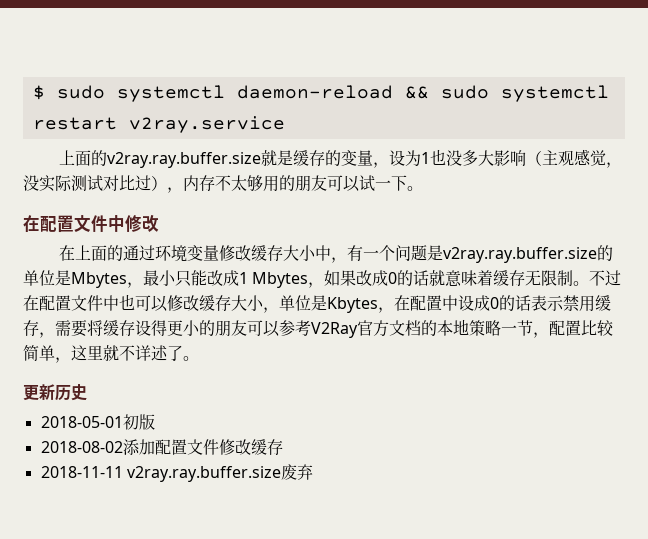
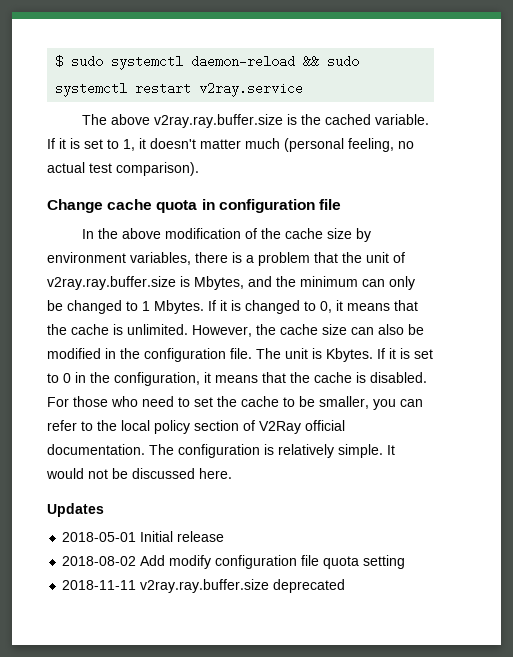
[58,149,622,168] [23,175,423,193] [23,214,159,233] [58,245,613,263] [23,270,622,288] [23,294,611,313] [23,319,614,338] [23,345,199,363] [23,384,87,401] 上面的v2ray.ray.buffer.size就是缓存的变量，设为1也没多大影响（主观感觉，没实际测试对比过），内存不太够用的朋友可以试一下。 // 在配置文件中修改 // 在上面的通过环境变量修改缓存大小中，有一个问题是v2ray.ray.buffer.size的单位是Mbytes，最小只能改成1 Mbytes，如果改成0的话就意味着缓存无限制。不过在配置文件中也可以修改缓存大小，单位是Kbytes，在配置中设成0的话表示禁用缓存，需要将缓存设得更小的朋友可以参考V2Ray官方文档的本地策略一节，配置比较简单，这里就不详述了。 // 更新历史 -> [82,114,430,128] [47,138,414,152] [47,162,199,176] [47,199,341,213] [82,228,372,242] [47,252,405,266] [47,276,415,290] [47,300,418,314] [47,324,424,337] [47,348,433,362] [47,372,427,386] [47,396,423,410] [47,420,345,434] [47,444,395,458] [46,468,232,479] [47,503,104,517] The above v2ray.ray.buffer.size is the cached variable. If it is set to 1, it doesn't matter much (personal feeling, no actual test comparison). // Change cache quota in configuration file // In the above modification of the cache size by environment variables, there is a problem that the unit of v2ray.ray.buffer.size is Mbytes, and the minimum can only be changed to 1 Mbytes. If it is changed to 0, it means that the cache is unlimited. However, the cache size can also be modified in the configuration file. The unit is Kbytes. If it is set to 0 in the configuration, it means that the cache is disabled. For those who need to set the cache to be smaller, you can refer to the local policy section of V2Ray official documentation. The configuration is relatively simple. It would not be discussed here. // Updates
[122,414,155,430] 初版 -> [140,531,225,542] Initial release
[122,439,283,455] 添加配置文件修改缓存 -> [140,555,406,569] Add modify configuration file quota setting
[280,464,313,480] 废弃 -> [273,579,346,593] deprecated

